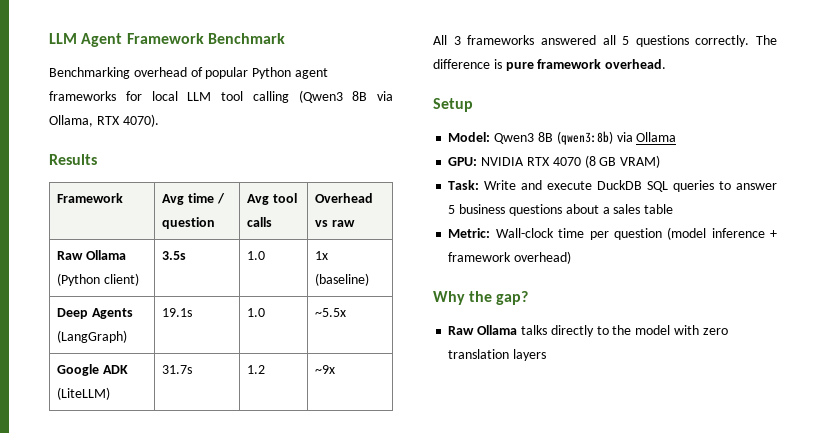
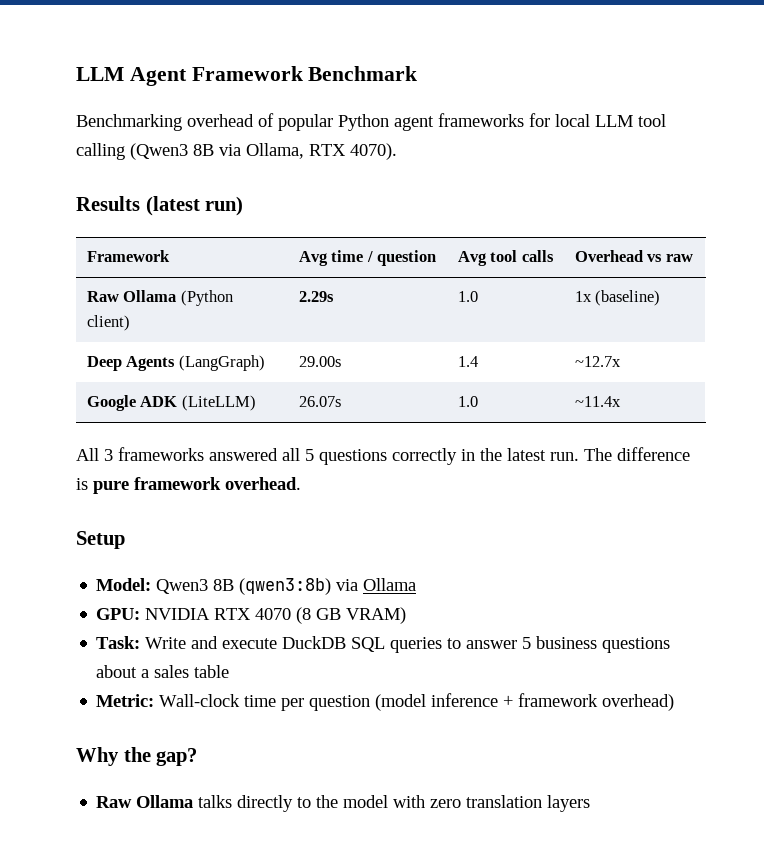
(97, 159) none -> [145,196,244,216] (latest run)
[162,251,187,260] 3.5s -> [299,291,335,302] 2.29s
[162,308,193,317] [247,308,266,317] [315,308,347,317] 19.1s | 1.0 | ~5.5x -> [299,356,342,367] [458,356,479,367] [575,356,622,367] 29.00s | 1.4 | ~12.7x
[162,365,193,374] [247,365,266,374] [315,365,336,374] 31.7s | 1.2 | ~9x -> [299,396,342,407] [458,396,479,407] [575,396,622,407] 26.07s | 1.0 | ~11.4x
[695,35,750,47] correctly. -> [392,448,579,465] correctly in the latest run.

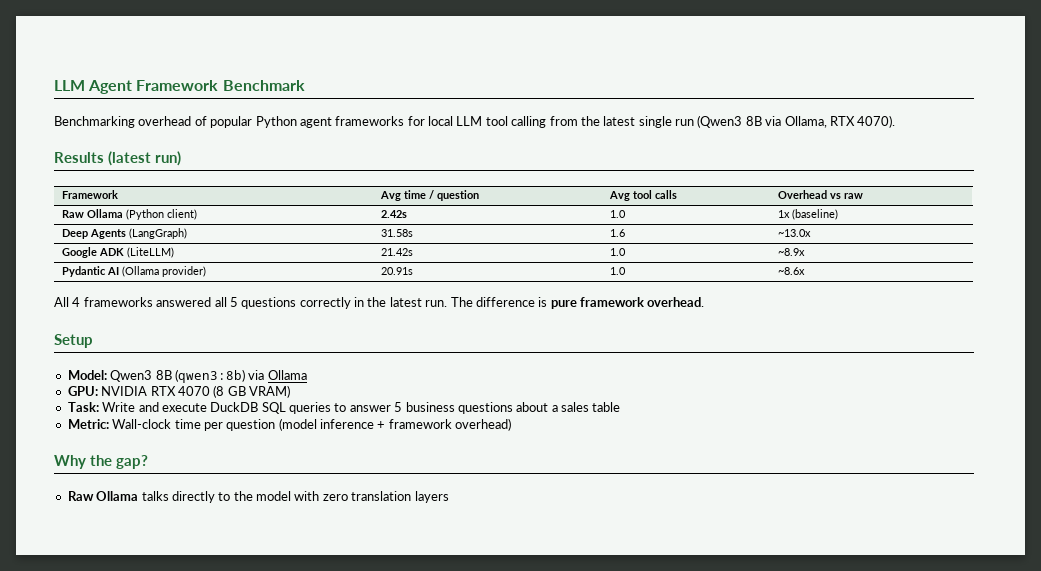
(125, 151) none -> [549,116,694,128] from the latest single run
[299,291,335,302] 2.29s -> [381,210,408,218] 2.42s
[299,356,342,367] [458,356,479,367] [575,356,622,367] 29.00s | 1.4 | ~12.7x -> [381,229,414,237] [610,229,626,237] [778,229,812,237] 31.58s | 1.6 | ~13.0x
[299,396,342,407] [458,396,479,407] [575,396,622,407] 26.07s | 1.0 | ~11.4x -> [381,248,414,256] [610,248,627,256] [778,248,806,256] [62,266,207,277] [381,267,414,275] [610,267,627,275] [778,267,806,275] 21.42s | 1.0 | ~8.9x // Pydantic AI (Ollama provider) | 20.91s | 1.0 | ~8.6x
[104,449,113,461] 3 -> [72,297,81,307] 4

